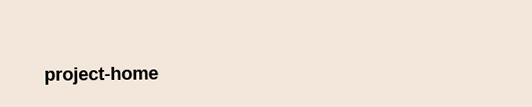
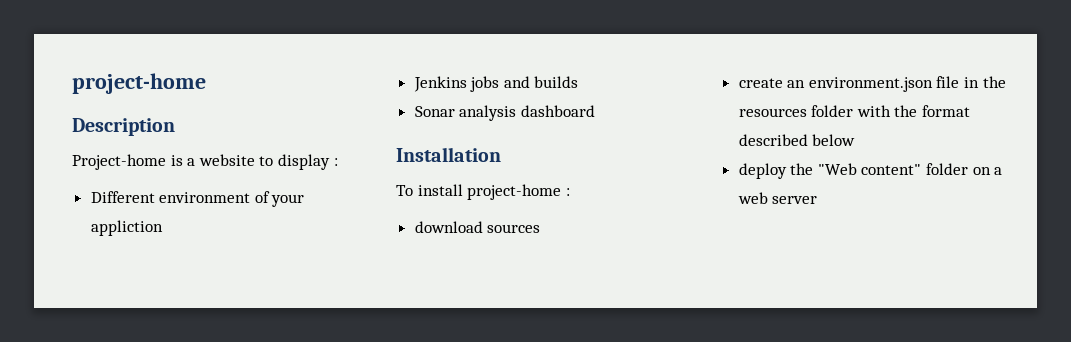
[44,66,159,85] project-home -> [72,73,206,94] [72,118,175,136] [72,154,338,170] [90,191,305,207] [90,220,163,236] [413,76,579,92] [414,105,595,121] [396,147,501,162] [396,184,570,200] [414,221,541,233] [738,76,1006,92] [738,105,971,117] [738,134,856,146] [738,163,1003,179] [737,192,818,204] project-home // Description // Project-home is a website to display : // Different environment of your appliction // Jenkins jobs and builds // Sonar analysis dashboard // Installation // To install project-home : // download sources // create an environment.json file in the resources folder with the format described below // deploy the "Web content" folder on a web server

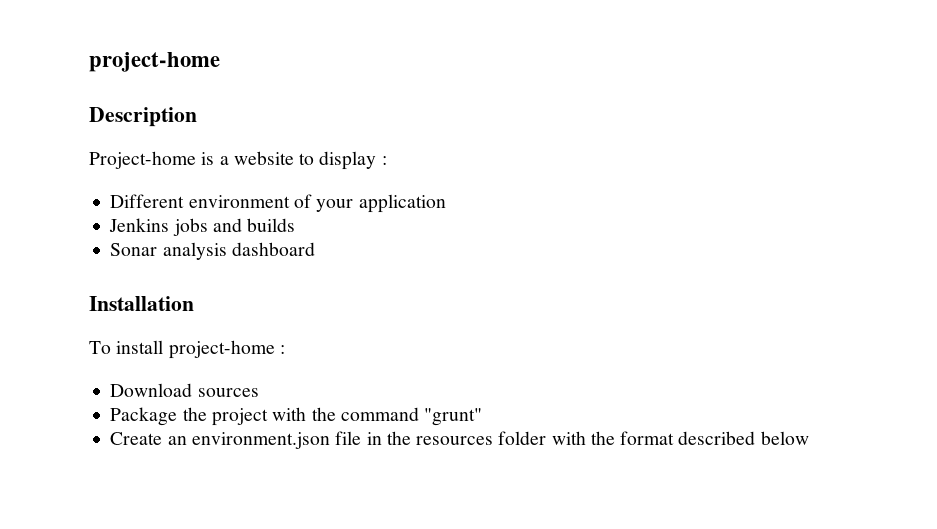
[90,220,163,236] appliction -> [358,194,446,213] application
[414,221,483,233] download -> [110,383,193,397] Download
[738,78,783,88] create -> [110,407,483,426] [110,432,163,445] Package the project with the command "grunt" // Create
[738,163,1003,179] [737,192,818,204] // deploy the "Web content" folder on a web server -> (809, 438) none

